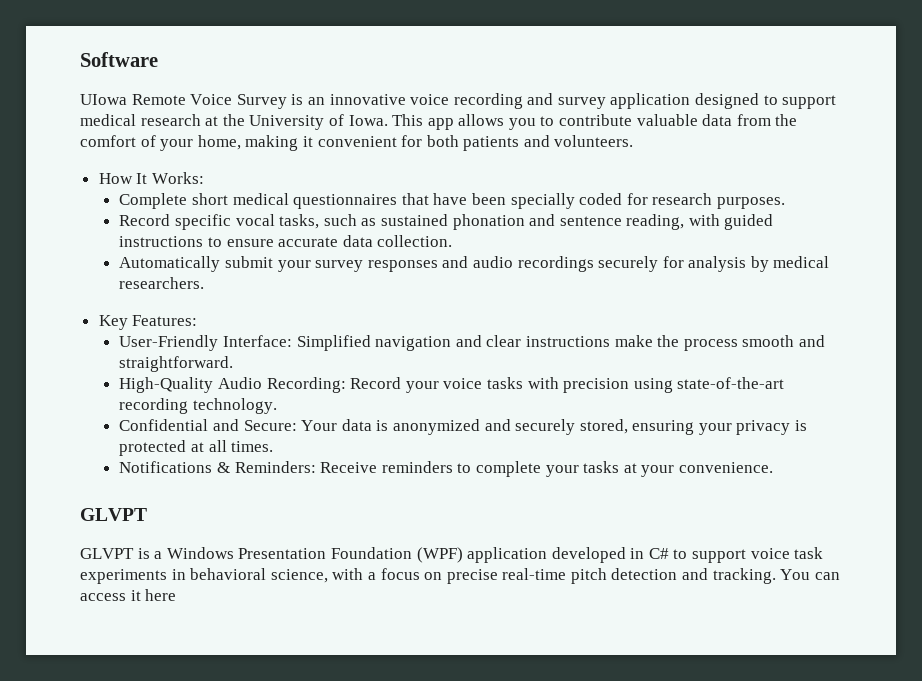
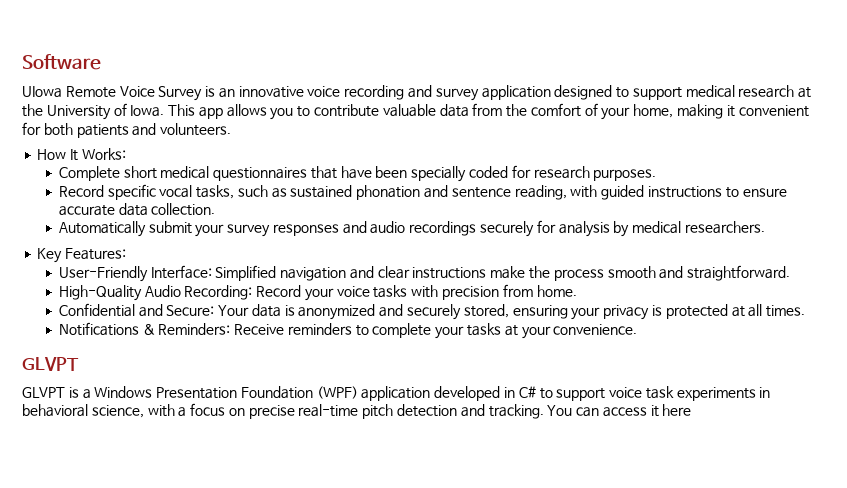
[633,377,785,393] [119,398,277,414] using state-of-the-art recording technology. -> [502,284,577,297] from home.

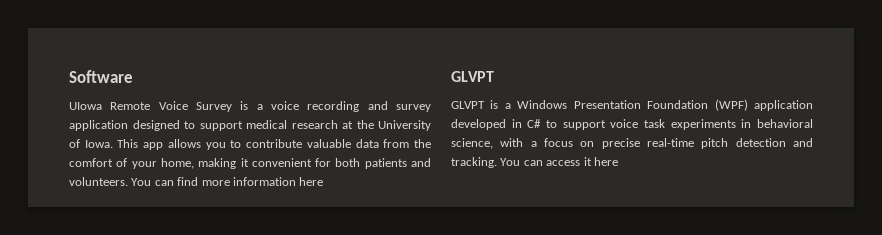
[218,86,304,98] an innovative -> [256,104,263,110] a
[37,148,126,161] [58,165,657,182] [58,184,787,200] [58,203,216,216] [58,220,765,237] [37,248,127,263] [58,265,791,282] [58,284,577,301] [58,303,806,320] [58,322,638,339] // How It Works: // Complete short medical questionnaires that have been specially coded for research purposes. // Record specific vocal tasks, such as sustained phonation and sentence reading, with guided instructions to ensure accurate data collection. // Automatically submit your survey responses and audio recordings securely for analysis by medical researchers. // Key Features: // User-Friendly Interface: Simplified navigation and clear instructions make the process smooth and straightforward. // High-Quality Audio Recording: Record your voice tasks with precision from home. // Confidential and Secure: Your data is anonymized and securely stored, ensuring your privacy is protected at all times. // Notifications & Reminders: Receive reminders to complete your tasks at your convenience. -> [131,177,324,186] You can find more information here

